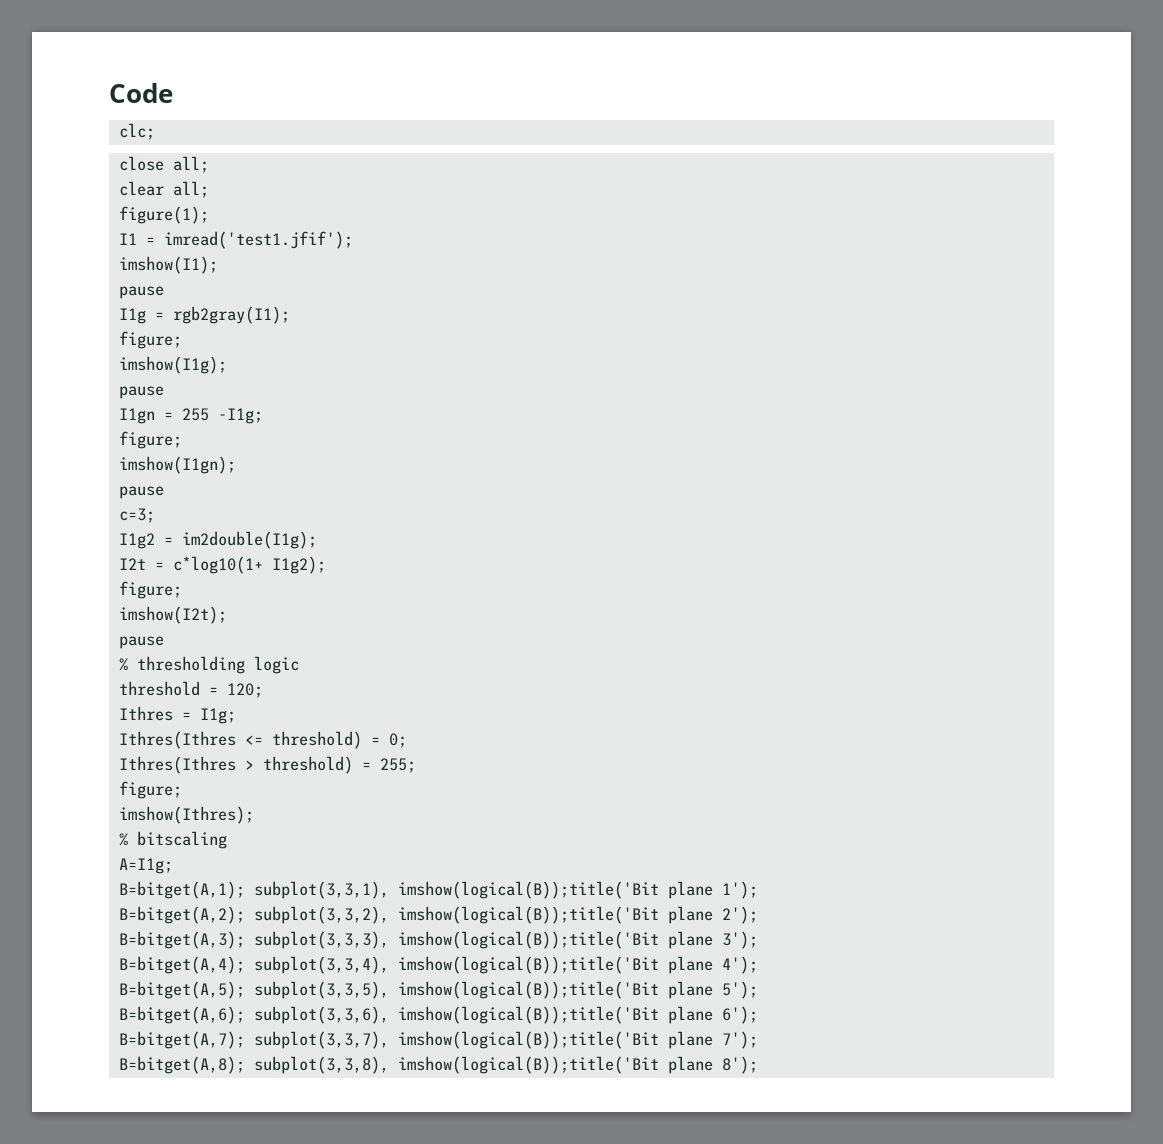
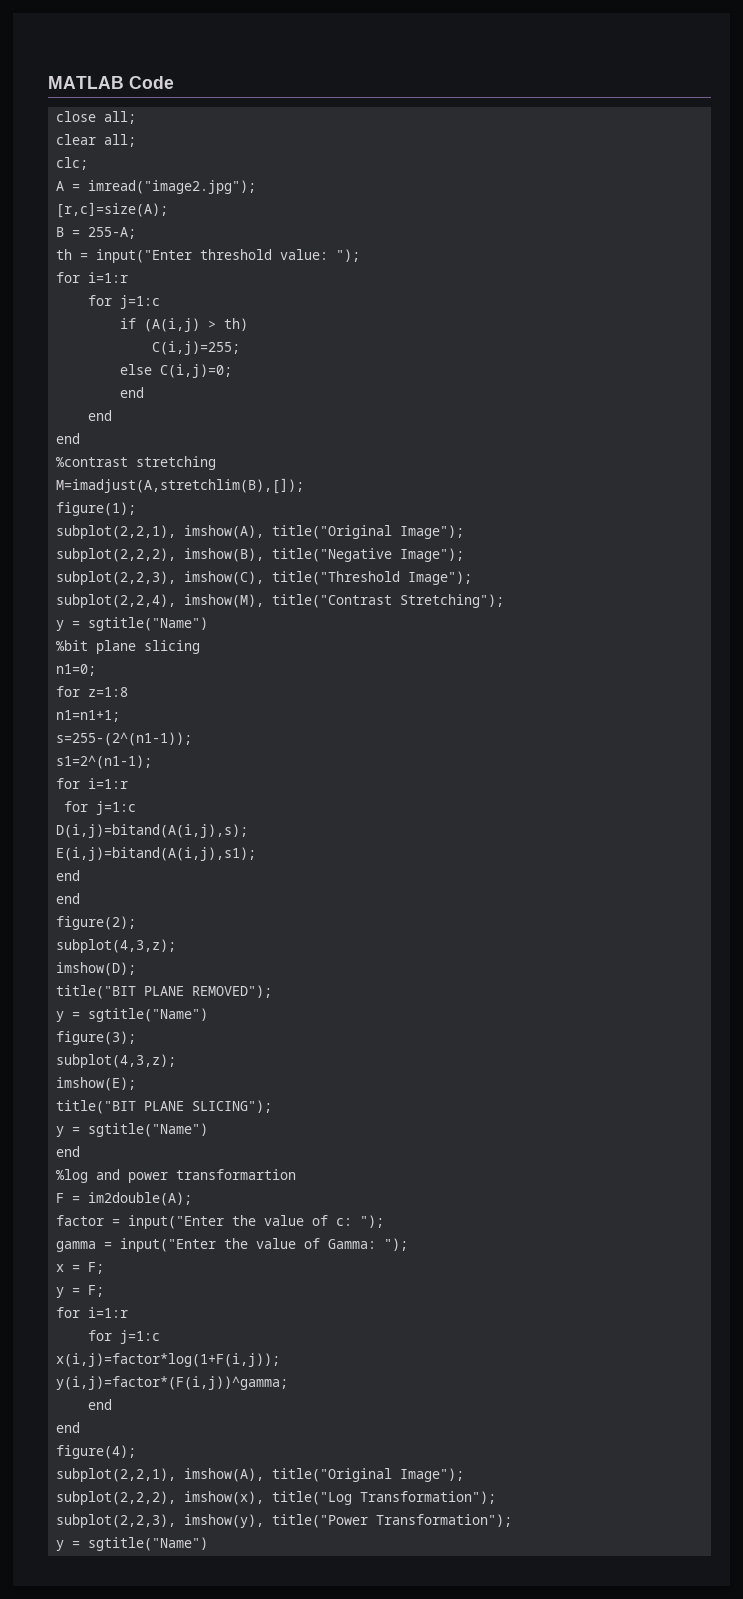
(109, 93) none -> [48,76,124,89] MATLAB
[118,123,155,140] // clc; -> (174, 82) none
[118,206,209,224] [118,231,353,249] [118,256,218,274] [118,286,164,299] [118,306,290,324] [118,331,182,349] [118,356,227,374] [118,386,164,399] [118,408,263,424] [118,431,182,449] [118,456,236,474] [118,486,164,499] [118,508,155,523] [118,531,317,549] [118,556,326,574] [118,581,182,599] [118,606,227,624] [118,636,164,649] [118,656,299,674] [118,681,263,698] [118,706,236,724] [118,731,407,749] [118,756,416,774] [118,781,182,799] [118,806,254,824] [118,831,227,849] [118,858,173,874] [118,881,758,899] [118,906,758,924] [118,931,758,949] [118,956,758,974] [118,981,758,999] [118,1006,758,1024] [118,1031,758,1049] [118,1056,758,1074] figure(1); // I1 = imread('test1.jfif'); // imshow(I1); // pause // I1g = rgb2gray(I1); // figure; // imshow(I1g); // pause // I1gn = 255 -I1g; // figure; // imshow(I1gn); // pause // c=3; // I1g2 = im2double(I1g); // I2t = c*log10(1+ I1g2); // figure; // imshow(I2t); // pause // % thresholding logic // threshold = 120; // Ithres = I1g; // Ithres(Ithres <= threshold) = 0; // Ithres(Ithres > threshold) = 255; // figure; // imshow(Ithres); // % bitscaling // A=I1g; // B=bitget(A,1); subplot(3,3,1), imshow(logical(B));title('Bit plane 1'); // B=bitget(A,2); subplot(3,3,2), imshow(logical(B));title('Bit plane 2'); // B=bitget(A,3); subplot(3,3,3), imshow(logical(B));title('Bit plane 3'); // B=bitget(A,4); subplot(3,3,4), imshow(logical(B));title('Bit plane 4'); // B=bitget(A,5); subplot(3,3,5), imshow(logical(B));title('Bit plane 5'); // B=bitget(A,6); subplot(3,3,6), imshow(logical(B));title('Bit plane 6'); // B=bitget(A,7); subplot(3,3,7), imshow(logical(B));title('Bit plane 7'); // B=bitget(A,8); subplot(3,3,8), imshow(logical(B));title('Bit plane 8'); -> [56,157,89,170] [56,180,257,194] [56,202,169,218] [56,227,137,239] [56,249,361,263] [56,272,129,283] [88,295,161,309] [120,318,249,332] [152,341,241,355] [120,364,233,378] [120,387,145,398] [88,410,113,421] [56,433,81,444] [56,456,217,470] [56,478,305,494] [56,502,137,516] [56,525,465,539] [56,548,465,562] [56,571,473,585] [56,594,505,608] [56,617,209,631] [56,640,201,654] [56,664,97,676] [56,686,129,697] [56,710,121,722] [56,732,193,746] [56,755,153,769] [56,778,129,789] [64,801,137,815] [56,824,249,838] [56,847,257,861] [56,870,81,881] [56,893,81,904] [56,916,137,930] [56,939,177,953] [56,962,137,976] [56,985,273,999] [56,1008,209,1022] [56,1031,137,1045] [56,1054,177,1068] [56,1077,137,1091] [56,1100,273,1114] [56,1123,209,1137] [56,1146,81,1157] [56,1169,297,1183] [56,1192,193,1206] [56,1215,385,1229] [56,1238,409,1252] [56,1262,105,1274] [56,1285,105,1298] [56,1307,129,1318] [88,1330,161,1344] [56,1353,281,1367] [56,1376,289,1390] [88,1399,113,1410] [56,1422,81,1433] [56,1445,137,1459] [56,1468,465,1482] [56,1491,497,1505] [56,1514,513,1528] [56,1537,209,1551] clc; // A = imread("image2.jpg"); // [r,c]=size(A); // B = 255-A; // th = input("Enter threshold value: "); // for i=1:r // for j=1:c // if (A(i,j) > th) // C(i,j)=255; // else C(i,j)=0; // end // end // end // %contrast stretching // M=imadjust(A,stretchlim(B),[]); // figure(1); // subplot(2,2,1), imshow(A), title("Original Image"); // subplot(2,2,2), imshow(B), title("Negative Image"); // subplot(2,2,3), imshow(C), title("Threshold Image"); // subplot(2,2,4), imshow(M), title("Contrast Stretching"); // y = sgtitle("Name") // %bit plane slicing // n1=0; // for z=1:8 // n1=n1+1; // s=255-(2^(n1-1)); // s1=2^(n1-1); // for i=1:r // for j=1:c // D(i,j)=bitand(A(i,j),s); // E(i,j)=bitand(A(i,j),s1); // end // end // figure(2); // subplot(4,3,z); // imshow(D); // title("BIT PLANE REMOVED"); // y = sgtitle("Name") // figure(3); // subplot(4,3,z); // imshow(E); // title("BIT PLANE SLICING"); // y = sgtitle("Name") // end // %log and power transformartion // F = im2double(A); // factor = input("Enter the value of c: "); // gamma = input("Enter the value of Gamma: "); // x = F; // y = F; // for i=1:r // for j=1:c // x(i,j)=factor*log(1+F(i,j)); // y(i,j)=factor*(F(i,j))^gamma; // end // end // figure(4); // subplot(2,2,1), imshow(A), title("Original Image"); // subplot(2,2,2), imshow(x), title("Log Transformation"); // subplot(2,2,3), imshow(y), title("Power Transformation"); // y = sgtitle("Name")

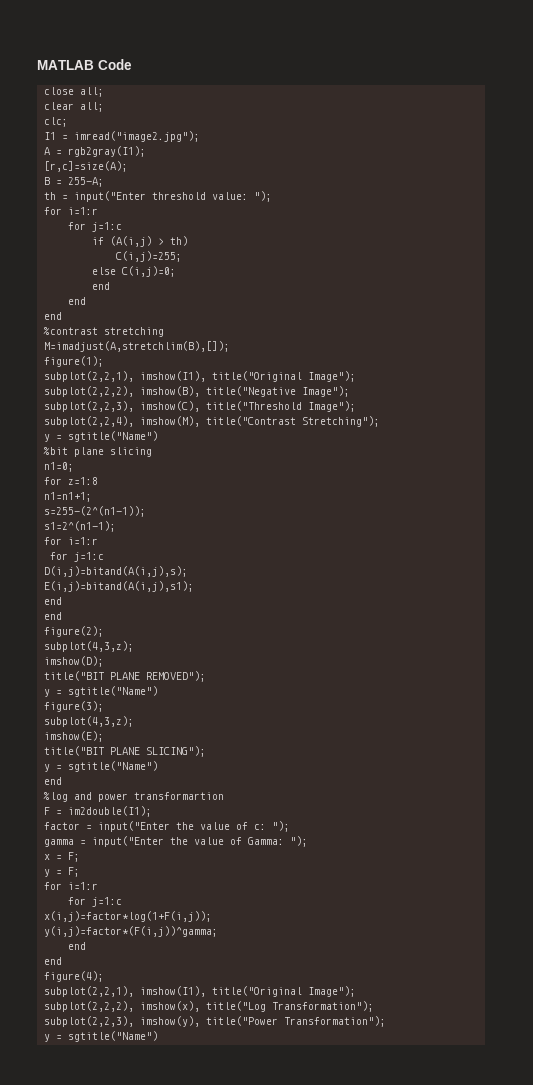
(89, 163) none -> [43,131,200,142] // I1 = imread("image2.jpg");
[88,180,257,194] imread("image2.jpg"); -> [67,146,146,157] rgb2gray(I1);
[184,525,265,539] imshow(A), -> [139,371,206,382] imshow(I1),
[88,1192,193,1206] im2double(A); -> [67,806,152,817] im2double(I1);
[184,1468,265,1482] imshow(A), -> [139,986,206,997] imshow(I1),

